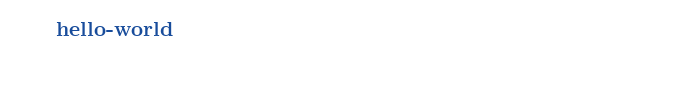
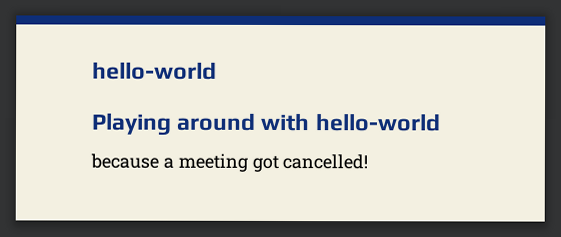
[56,22,173,36] hello-world -> [92,61,217,80] [91,112,441,136] [90,153,369,172] hello-world // Playing around with hello-world // because a meeting got cancelled!

